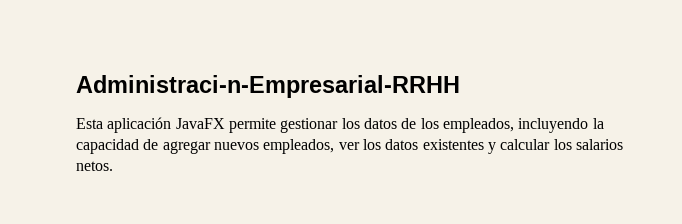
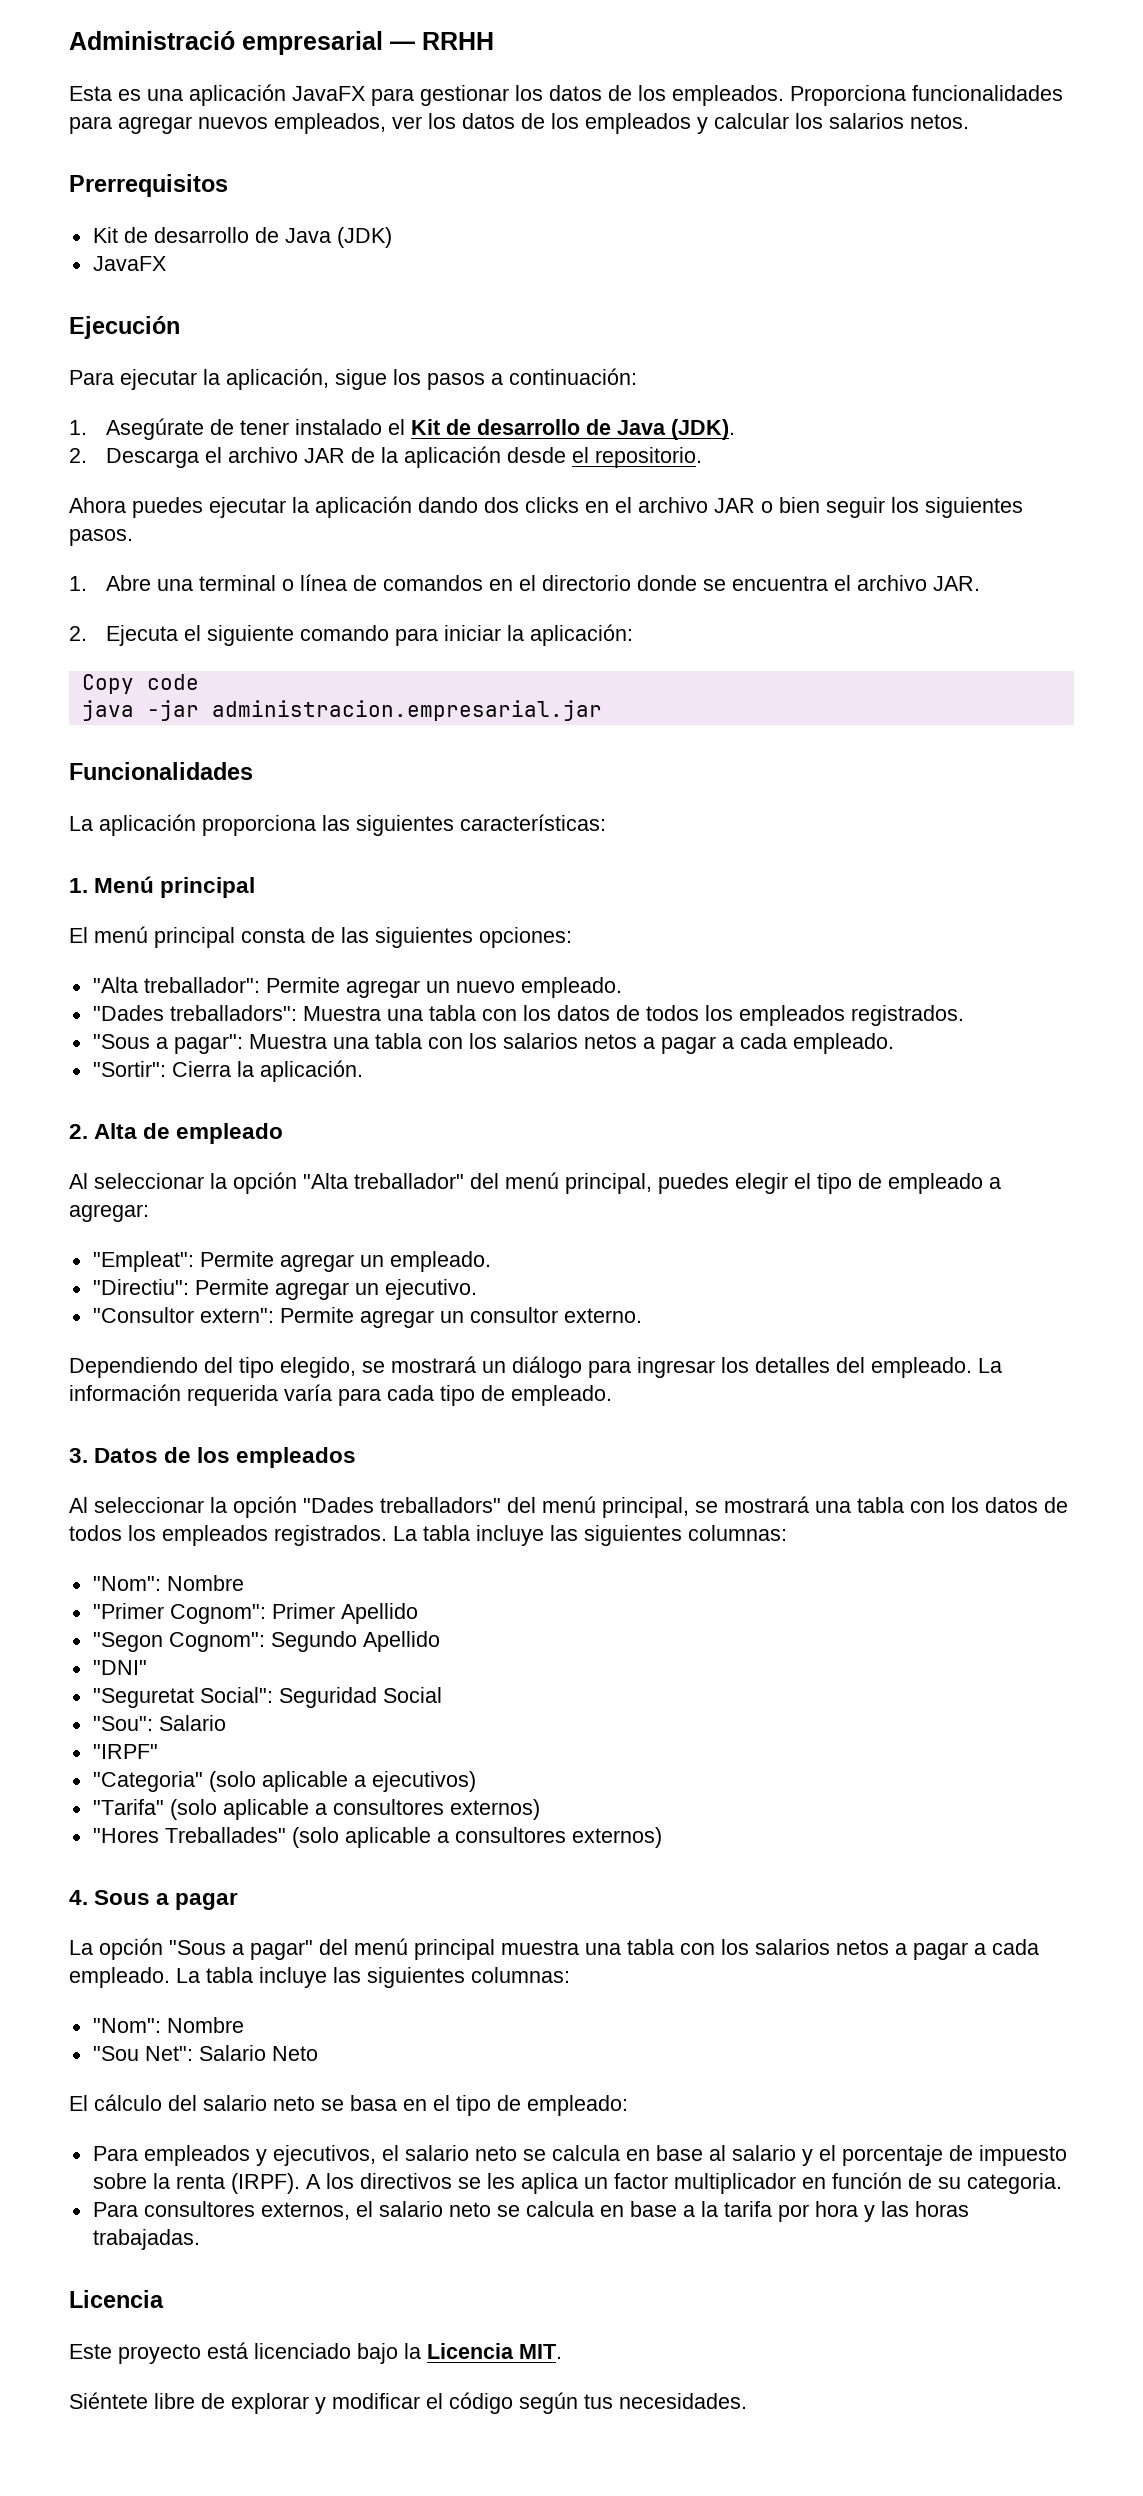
[76,75,460,98] Administraci-n-Empresarial-RRHH -> [69,31,494,55] Administració empresarial — RRHH
(103, 123) none -> [118,89,183,101] es una
[228,118,276,133] permite -> [371,88,414,106] para
[442,118,604,133] [76,139,159,154] empleados, incluyendo la capacidad de -> [672,85,1063,106] [69,116,112,134] empleados. Proporciona funcionalidades para
[422,139,484,150] existentes -> [521,113,691,134] de los empleados
(113, 166) none -> [69,174,228,197] [92,227,392,248] [92,256,166,271] [69,316,180,339] [69,368,637,390] [69,418,735,440] [69,446,702,468] [69,496,1023,518] [69,529,133,546] [69,574,980,591] [69,624,633,646] [81,674,199,694] [81,700,602,721] [69,762,253,780] [69,814,606,836] [69,876,256,898] [69,926,572,948] [92,977,622,998] [92,1005,964,1026] [92,1033,894,1054] [92,1060,363,1082] [69,1123,284,1144] [69,1172,1001,1194] [69,1204,149,1222] [92,1251,491,1272] [92,1279,477,1300] [92,1307,642,1328] [69,1356,1002,1378] [69,1384,612,1406] [69,1447,357,1468] [69,1496,1068,1518] [69,1525,787,1546] [92,1575,244,1591] [92,1603,418,1624] [92,1631,440,1652] [92,1660,147,1675] [92,1687,442,1708] [92,1715,226,1731] [92,1744,158,1759] [92,1771,476,1792] [92,1799,540,1820] [92,1827,662,1848] [69,1890,239,1910] [69,1938,1039,1960] [69,1967,570,1988] [92,2017,244,2033] [92,2045,318,2061] [69,2094,628,2116] [92,2145,1067,2166] [92,2172,1062,2194] [92,2201,969,2222] [92,2229,200,2250] [69,2290,164,2308] [69,2342,562,2364] [69,2392,747,2414] // Prerrequisitos // Kit de desarrollo de Java (JDK) // JavaFX // Ejecución // Para ejecutar la aplicación, sigue los pasos a continuación: // 1. Asegúrate de tener instalado el Kit de desarrollo de Java (JDK). // 2. Descarga el archivo JAR de la aplicación desde el repositorio. // Ahora puedes ejecutar la aplicación dando dos clicks en el archivo JAR o bien seguir los siguientes pasos. // 1. Abre una terminal o línea de comandos en el directorio donde se encuentra el archivo JAR. // 2. Ejecuta el siguiente comando para iniciar la aplicación: // Copy code // java -jar administracion.empresarial.jar // Funcionalidades // La aplicación proporciona las siguientes características: // 1. Menú principal // El menú principal consta de las siguientes opciones: // "Alta treballador": Permite agregar un nuevo empleado. // "Dades treballadors": Muestra una tabla con los datos de todos los empleados registrados. // "Sous a pagar": Muestra una tabla con los salarios netos a pagar a cada empleado. // "Sortir": Cierra la aplicación. // 2. Alta de empleado // Al seleccionar la opción "Alta treballador" del menú principal, puedes elegir el tipo de empleado a agregar: // "Empleat": Permite agregar un empleado. // "Directiu": Permite agregar un ejecutivo. // "Consultor extern": Permite agregar un consultor externo. // Dependiendo del tipo elegido, se mostrará un diálogo para ingresar los detalles del empleado. La información requerida varía para cada tipo de empleado. // 3. Datos de los empleados // Al seleccionar la opción "Dades treballadors" del menú principal, se mostrará una tabla con los datos de todos los empleados registrados. La tabla incluye las siguientes columnas: // "Nom": Nombre // "Primer Cognom": Primer Apellido // "Segon Cognom": Segundo Apellido // "DNI" // "Seguretat Social": Seguridad Social // "Sou": Salario // "IRPF" // "Categoria" (solo aplicable a ejecutivos) // "Tarifa" (solo aplicable a consultores externos) // "Hores Treballades" (solo aplicable a consultores externos) // 4. Sous a pagar // La opción "Sous a pagar" del menú principal muestra una tabla con los salarios netos a pagar a cada empleado. La tabla incluye las siguientes columnas: // "Nom": Nombre // "Sou Net": Salario Neto // El cálculo del salario neto se basa en el tipo de empleado: // Para empleados y ejecutivos, el salario neto se calcula en base al salario y el porcentaje de impuesto sobre la renta (IRPF). A los directivos se les aplica un factor multiplicador en función de su categoria. // Para consultores externos, el salario neto se calcula en base a la tarifa por hora y las horas trabajadas. // Licencia // Este proyecto está licenciado bajo la Licencia MIT. // Siéntete libre de explorar y modificar el código según tus necesidades.

